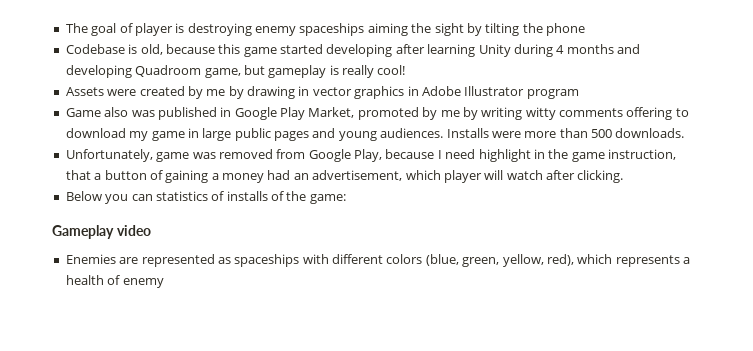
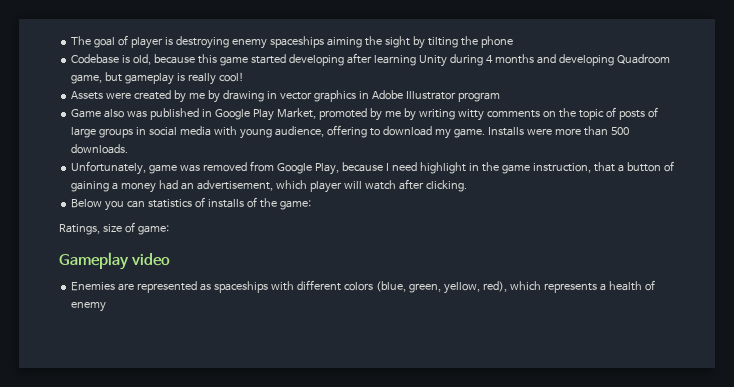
[626,107,689,120] [65,128,444,141] offering to download my game in large public pages and young audiences. -> [542,107,658,120] [71,125,485,139] on the topic of posts of large groups in social media with young audience, offering to download my game.
(346, 199) none -> [59,222,169,235] // Ratings, size of game:

